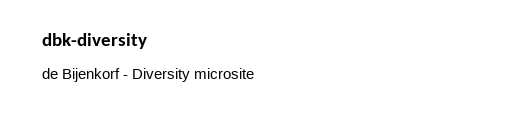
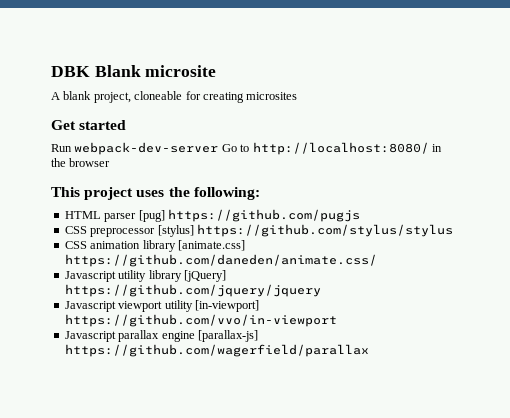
[42,33,147,49] [42,68,255,82] dbk-diversity // de Bijenkorf - Diversity microsite -> [51,65,217,77] [51,91,298,103] [51,120,127,130] [51,142,442,155] [51,158,111,167] [51,187,260,200] [64,209,360,222] [64,224,453,237] [64,240,245,252] [64,254,377,267] [64,270,226,282] [64,284,321,297] [64,300,259,312] [64,314,337,327] [64,330,258,342] [64,344,369,357] DBK Blank microsite // A blank project, cloneable for creating microsites // Get started // Run webpack-dev-server Go to http://localhost:8080/ in the browser // This project uses the following: // HTML parser [pug] https://github.com/pugjs // CSS preprocessor [stylus] https://github.com/stylus/stylus // CSS animation library [animate.css] https://github.com/daneden/animate.css/ // Javascript utility library [jQuery] https://github.com/jquery/jquery // Javascript viewport utility [in-viewport] https://github.com/vvo/in-viewport // Javascript parallax engine [parallax-js] https://github.com/wagerfield/parallax

